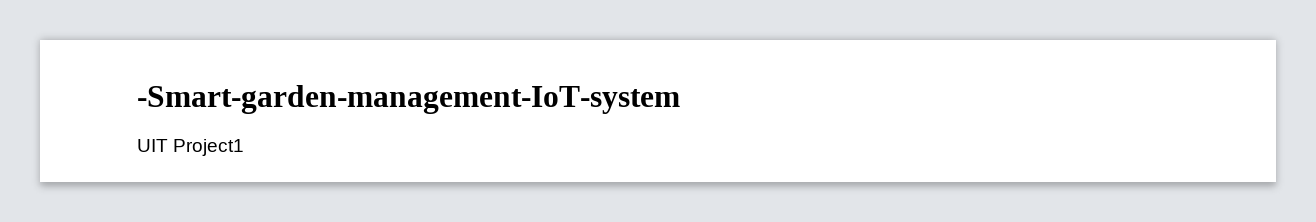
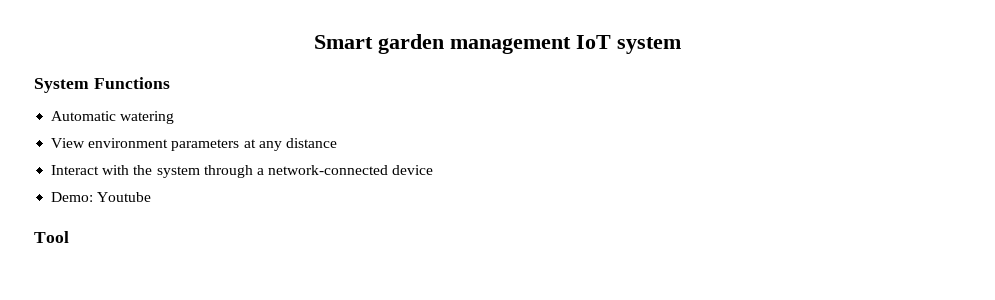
[137,85,680,114] [137,139,245,156] -Smart-garden-management-IoT-system // UIT Project1 -> [314,34,681,54] [34,77,170,93] [51,111,175,124] [51,138,337,151] [51,165,434,178] [51,192,152,202] [34,231,69,243] Smart garden management IoT system // System Functions // Automatic watering // View environment parameters at any distance // Interact with the system through a network-connected device // Demo: Youtube // Tool

